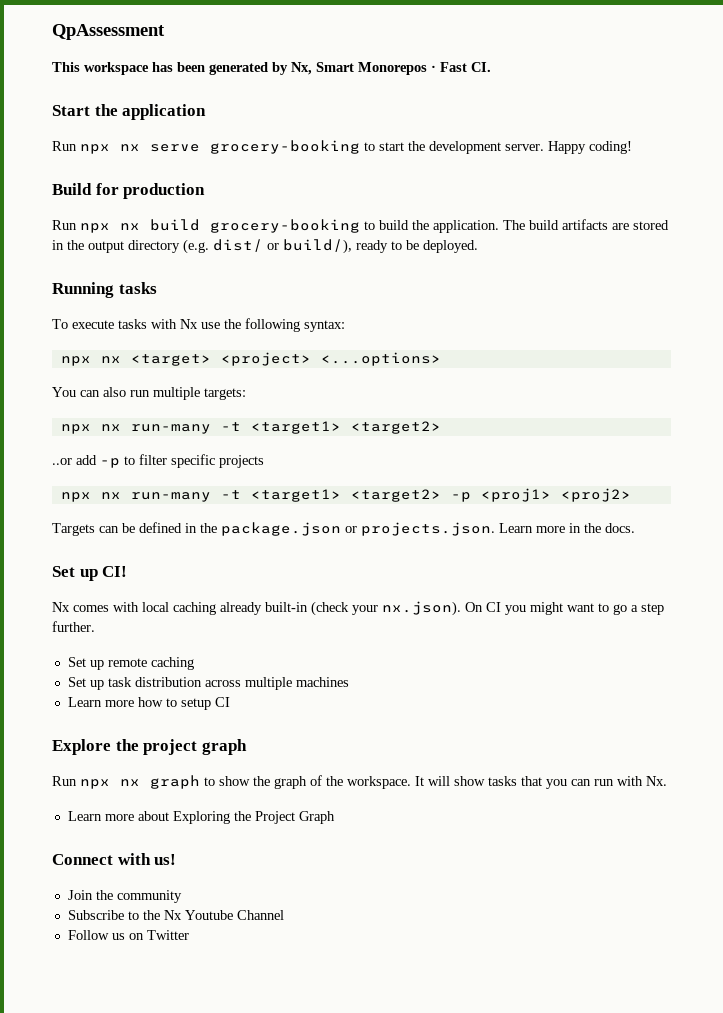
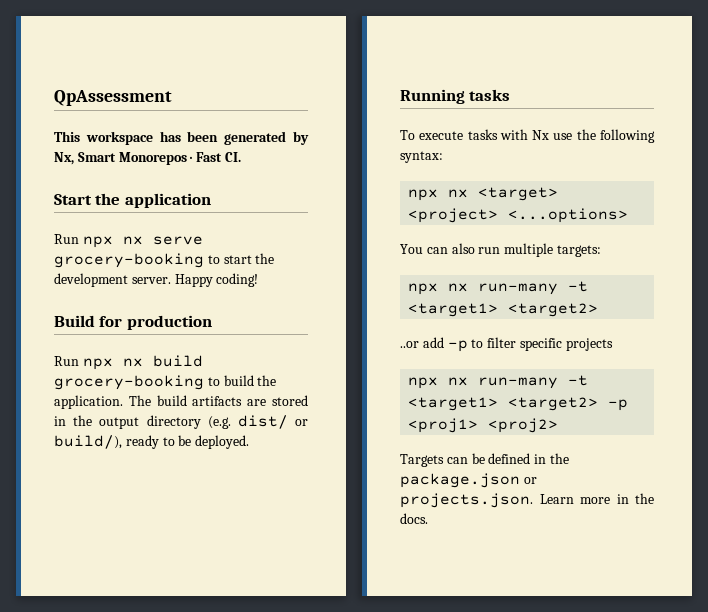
[52,566,128,581] [52,601,664,616] [52,621,95,632] [67,657,194,670] [67,677,349,690] [67,697,230,710] [52,739,247,755] [52,775,667,789] [67,811,335,824] [52,853,177,865] [67,890,182,903] [67,910,284,920] [67,930,189,940] // Set up CI! // Nx comes with local caching already built-in (check your nx.json). On CI you might want to go a step further. // Set up remote caching // Set up task distribution across multiple machines // Learn more how to setup CI // Explore the project graph // Run npx nx graph to show the graph of the workspace. It will show tasks that you can run with Nx. // Learn more about Exploring the Project Graph // Connect with us! // Join the community // Subscribe to the Nx Youtube Channel // Follow us on Twitter -> (428, 518) none

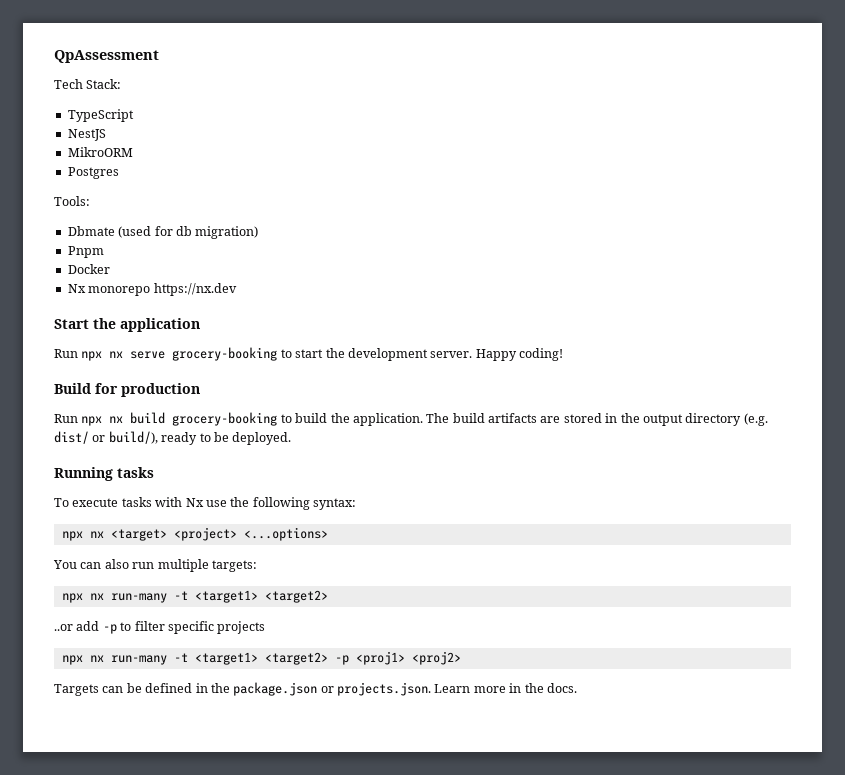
[54,131,309,145] [54,152,241,165] This workspace has been generated by Nx, Smart Monorepos · Fast CI. -> [54,79,122,89] [67,109,134,122] [67,129,106,141] [67,147,133,157] [67,167,119,179] [54,196,90,206] [67,226,259,239] [67,246,104,258] [67,264,110,274] [67,283,237,296] Tech Stack: // TypeScript // NestJS // MikroORM // Postgres // Tools: // Dbmate (used for db migration) // Pnpm // Docker // Nx monorepo https://nx.dev

